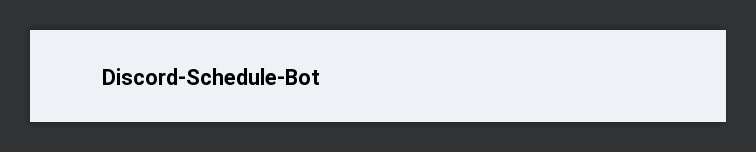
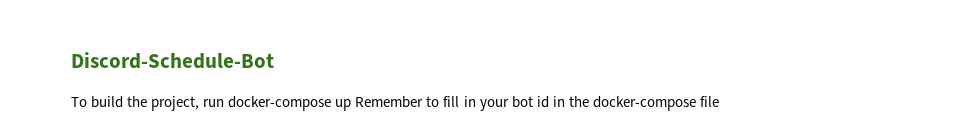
(320, 76) none -> [71,96,719,111] // To build the project, run docker-compose up Remember to fill in your bot id in the docker-compose file

